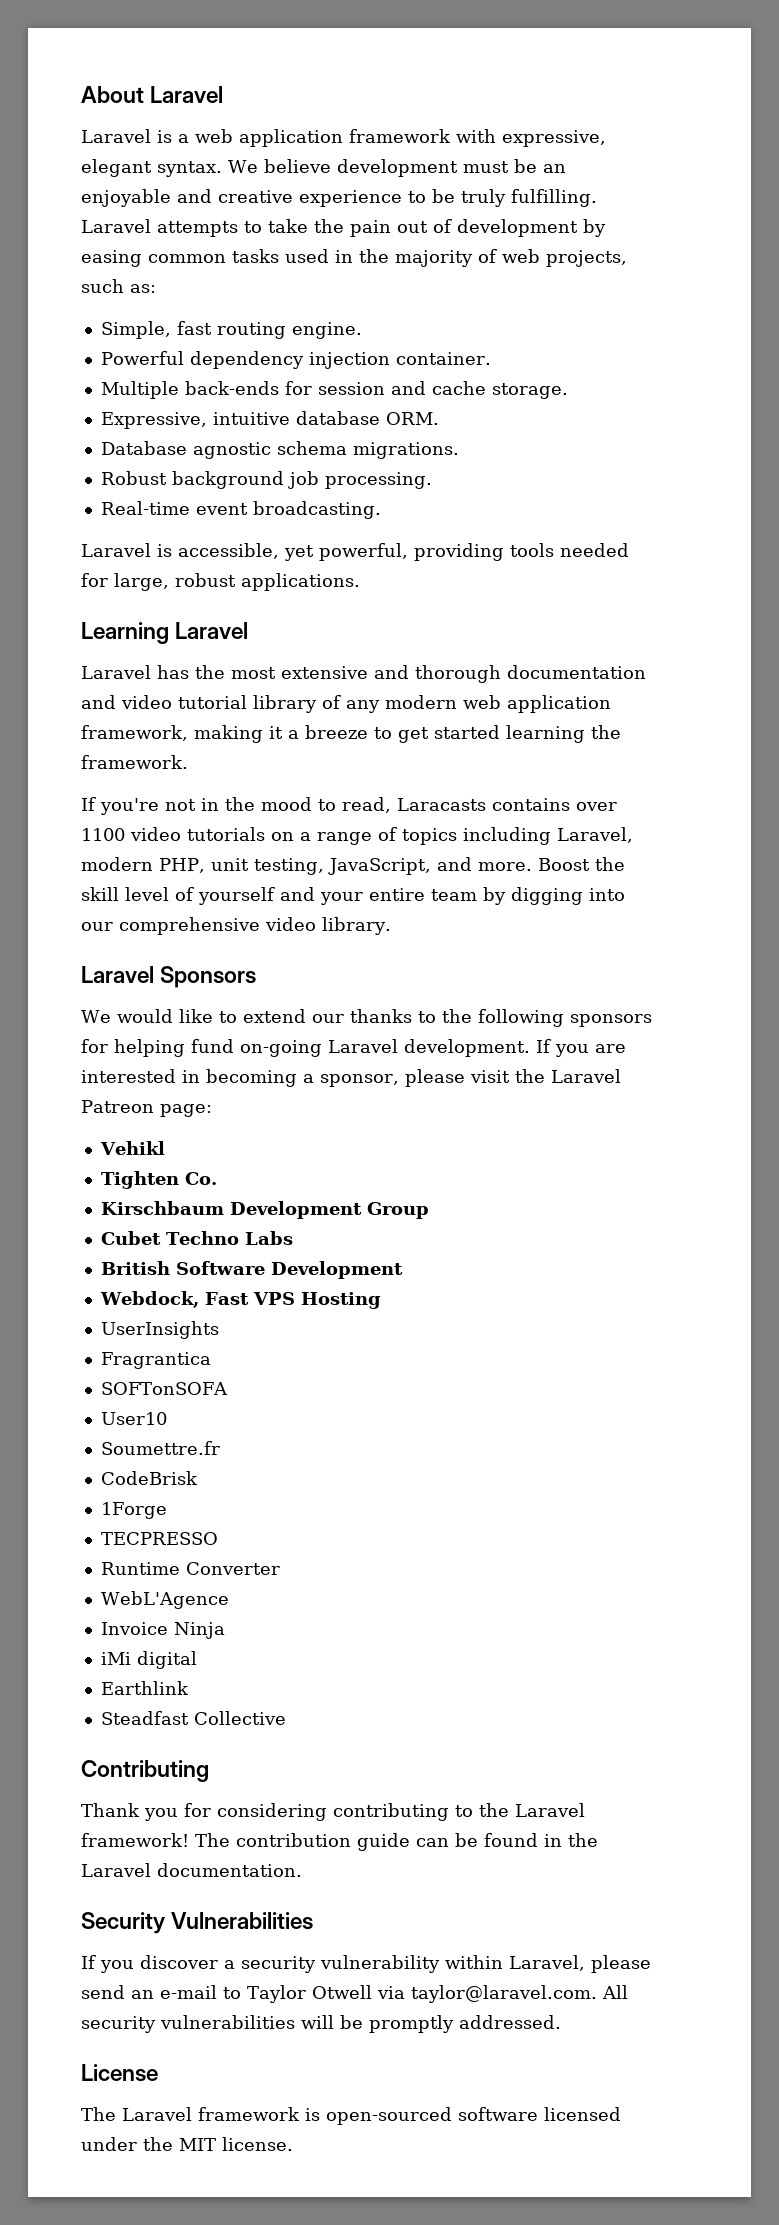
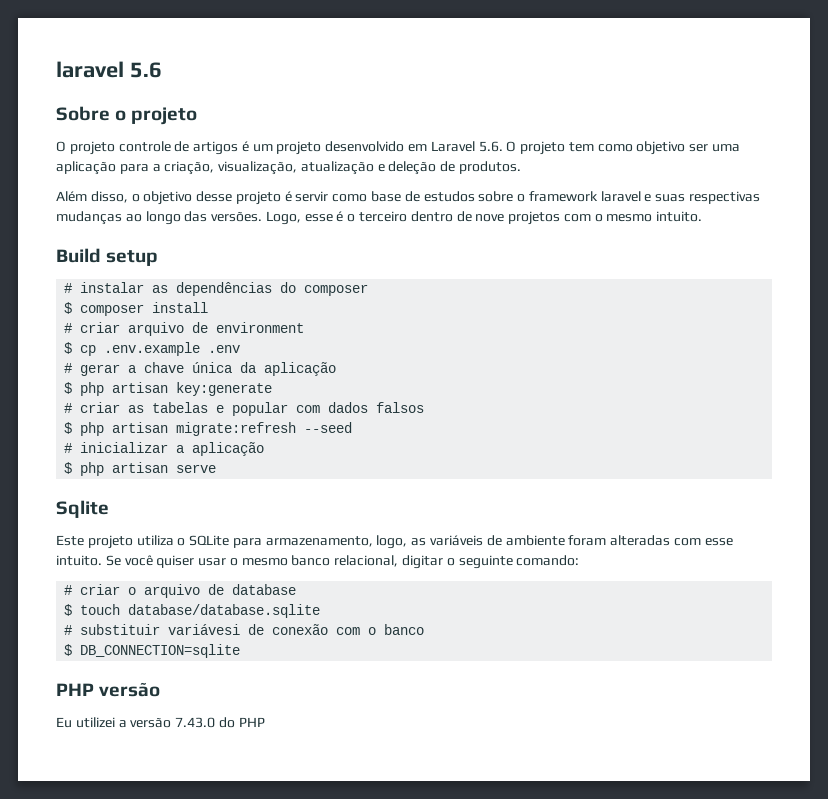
[81,86,224,103] [81,129,606,147] [81,159,566,177] [81,189,597,207] [81,219,606,237] [81,249,627,267] [81,279,156,293] [100,321,362,339] [100,351,491,369] [100,381,568,399] [100,411,439,429] [100,441,459,459] [100,471,432,489] [100,501,381,519] [81,543,629,561] [81,573,360,591] [81,622,249,644] [81,665,646,683] [81,695,611,713] [81,725,621,743] [81,755,188,769] [81,797,617,815] [81,827,633,845] [81,857,625,875] [81,887,625,905] [81,917,391,935] [81,966,257,988] [81,1009,652,1027] [81,1039,626,1057] [81,1069,621,1087] [81,1100,212,1117] [99,1141,165,1155] [100,1171,217,1189] [100,1201,429,1219] [100,1231,293,1245] [100,1261,403,1279] [99,1291,381,1309] [100,1321,219,1339] [100,1352,211,1369] [100,1382,228,1395] [100,1412,167,1425] [100,1441,220,1455] [100,1471,198,1485] [100,1502,167,1519] [100,1532,218,1545] [100,1562,280,1575] [100,1591,229,1609] [100,1622,225,1639] [100,1651,197,1669] [100,1681,189,1695] [100,1711,286,1725] [81,1760,209,1782] [81,1803,585,1821] [81,1833,598,1851] [81,1863,302,1877] [81,1912,314,1934] [81,1955,651,1973] [81,1985,628,2003] [81,2015,561,2033] [81,2064,158,2082] [81,2107,621,2125] [81,2137,293,2151] About Laravel // Laravel is a web application framework with expressive, elegant syntax. We believe development must be an enjoyable and creative experience to be truly fulfilling. Laravel attempts to take the pain out of development by easing common tasks used in the majority of web projects, such as: // Simple, fast routing engine. // Powerful dependency injection container. // Multiple back-ends for session and cache storage. // Expressive, intuitive database ORM. // Database agnostic schema migrations. // Robust background job processing. // Real-time event broadcasting. // Laravel is accessible, yet powerful, providing tools needed for large, robust applications. // Learning Laravel // Laravel has the most extensive and thorough documentation and video tutorial library of any modern web application framework, making it a breeze to get started learning the framework. // If you're not in the mood to read, Laracasts contains over 1100 video tutorials on a range of topics including Laravel, modern PHP, unit testing, JavaScript, and more. Boost the skill level of yourself and your entire team by digging into our comprehensive video library. // Laravel Sponsors // We would like to extend our thanks to the following sponsors for helping fund on-going Laravel development. If you are interested in becoming a sponsor, please visit the Laravel Patreon page: // Vehikl // Tighten Co. // Kirschbaum Development Group // Cubet Techno Labs // British Software Development // Webdock, Fast VPS Hosting // UserInsights // Fragrantica // SOFTonSOFA // User10 // Soumettre.fr // CodeBrisk // 1Forge // TECPRESSO // Runtime Converter // WebL'Agence // Invoice Ninja // iMi digital // Earthlink // Steadfast Collective // Contributing // Thank you for considering contributing to the Laravel framework! The contribution guide can be found in the Laravel documentation. // Security Vulnerabilities // If you discover a security vulnerability within Laravel, please send an e-mail to Taylor Otwell via taylor@laravel.com. All security vulnerabilities will be promptly addressed. // License // The Laravel framework is open-sourced software licensed under the MIT license. -> [56,61,162,78] [56,106,198,125] [56,141,741,155] [56,161,522,175] [56,191,761,205] [56,211,703,225] [56,248,159,266] [64,282,369,296] [64,302,209,316] [64,322,305,336] [64,342,241,356] [64,362,337,376] [64,382,273,396] [64,402,425,416] [64,422,353,436] [64,442,265,456] [64,462,217,476] [56,500,109,518] [56,535,733,549] [56,555,580,569] [64,584,297,598] [64,604,321,618] [64,624,425,635] [64,644,241,658] [56,682,161,697] [56,717,265,728] laravel 5.6 // Sobre o projeto // O projeto controle de artigos é um projeto desenvolvido em Laravel 5.6. O projeto tem como objetivo ser uma aplicação para a criação, visualização, atualização e deleção de produtos. // Além disso, o objetivo desse projeto é servir como base de estudos sobre o framework laravel e suas respectivas mudanças ao longo das versões. Logo, esse é o terceiro dentro de nove projetos com o mesmo intuito. // Build setup // # instalar as dependências do composer // $ composer install // # criar arquivo de environment // $ cp .env.example .env // # gerar a chave única da aplicação // $ php artisan key:generate // # criar as tabelas e popular com dados falsos // $ php artisan migrate:refresh --seed // # inicializar a aplicação // $ php artisan serve // Sqlite // Este projeto utiliza o SQLite para armazenamento, logo, as variáveis de ambiente foram alteradas com esse intuito. Se você quiser usar o mesmo banco relacional, digitar o seguinte comando: // # criar o arquivo de database // $ touch database/database.sqlite // # substituir variávesi de conexão com o banco // $ DB_CONNECTION=sqlite // PHP versão // Eu utilizei a versão 7.43.0 do PHP

